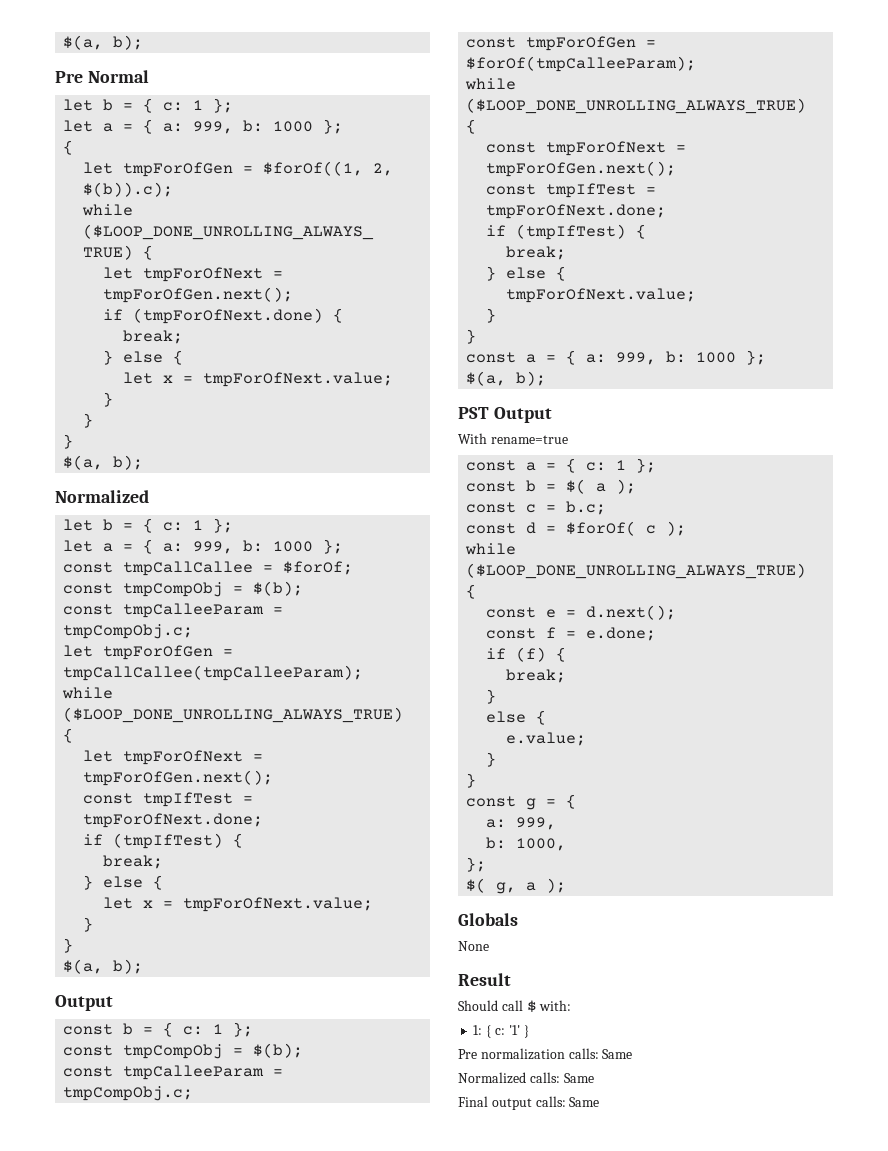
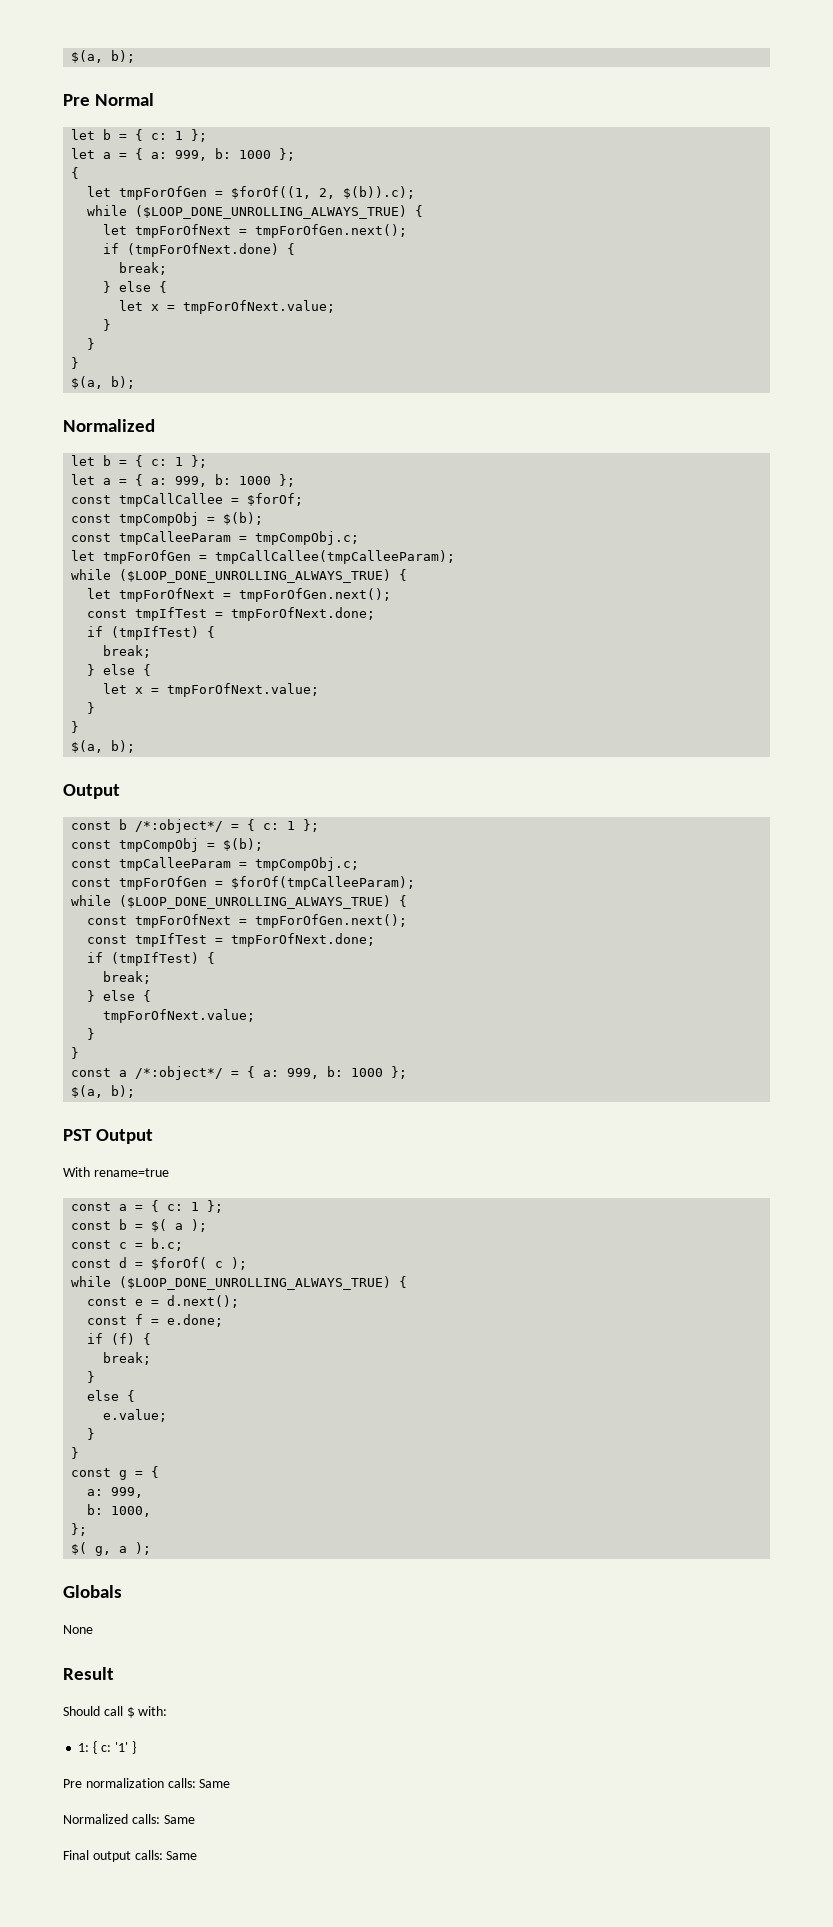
(134, 1029) none -> [135,819,224,833] /*:object*/
(537, 358) none -> [135,1066,224,1080] /*:object*/

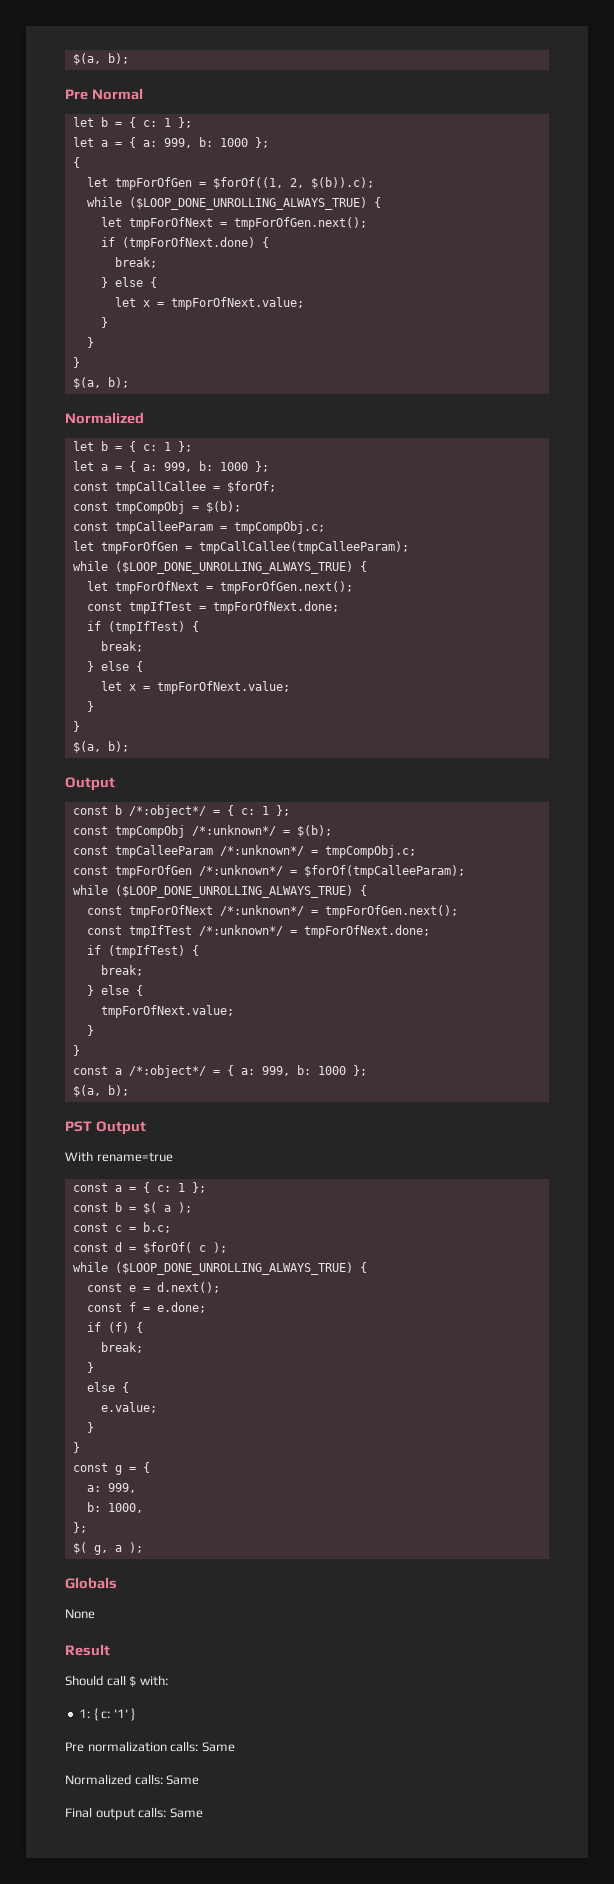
[207,838,264,851] [71,857,232,871] = $(b); // const tmpCalleeParam -> [191,825,332,837] [72,845,304,858] /*:unknown*/ = $(b); // const tmpCalleeParam /*:unknown*/
(208, 883) none -> [198,865,283,876] /*:unknown*/
[239,914,408,928] [87,933,208,947] = tmpForOfGen.next(); // const tmpIfTest -> [219,905,458,918] [86,925,283,938] /*:unknown*/ = tmpForOfGen.next(); // const tmpIfTest /*:unknown*/

